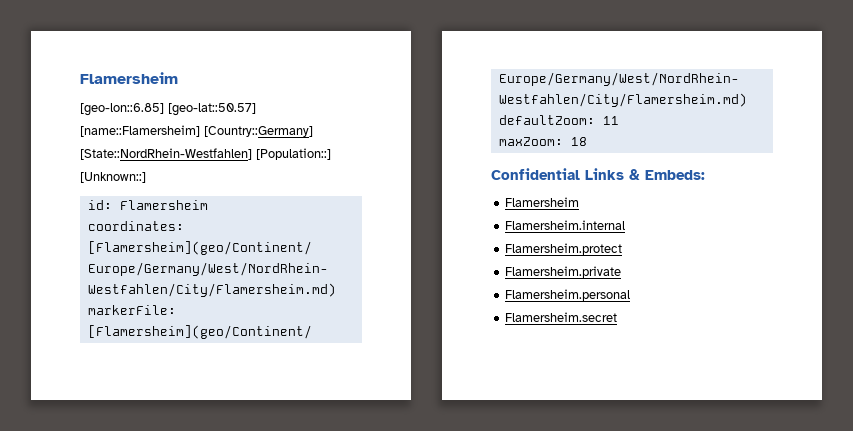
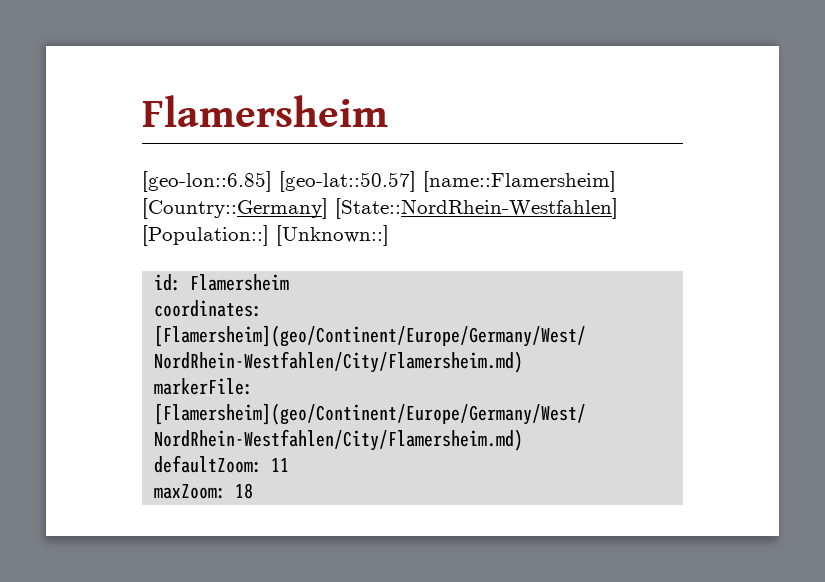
[491,168,705,180] [505,197,580,207] [505,220,626,230] [505,243,623,255] [505,266,622,278] [505,289,631,301] [505,312,618,322] // Confidential Links & Embeds: // Flamersheim // Flamersheim.internal // Flamersheim.protect // Flamersheim.private // Flamersheim.personal // Flamersheim.secret -> (254, 491) none

